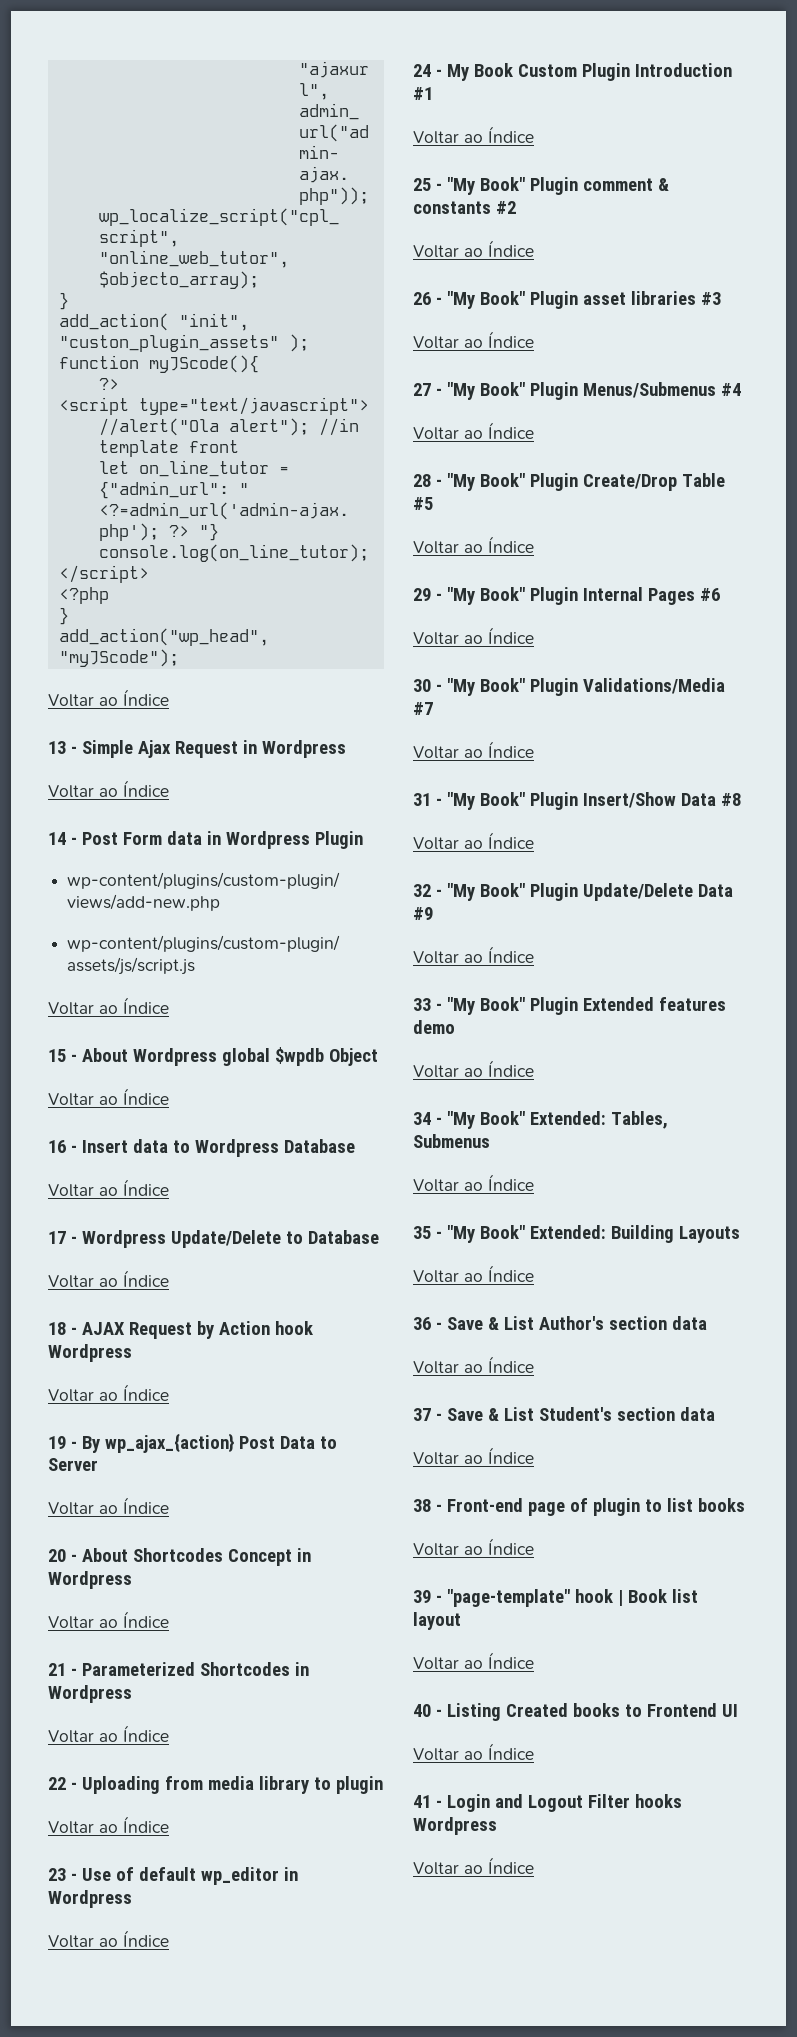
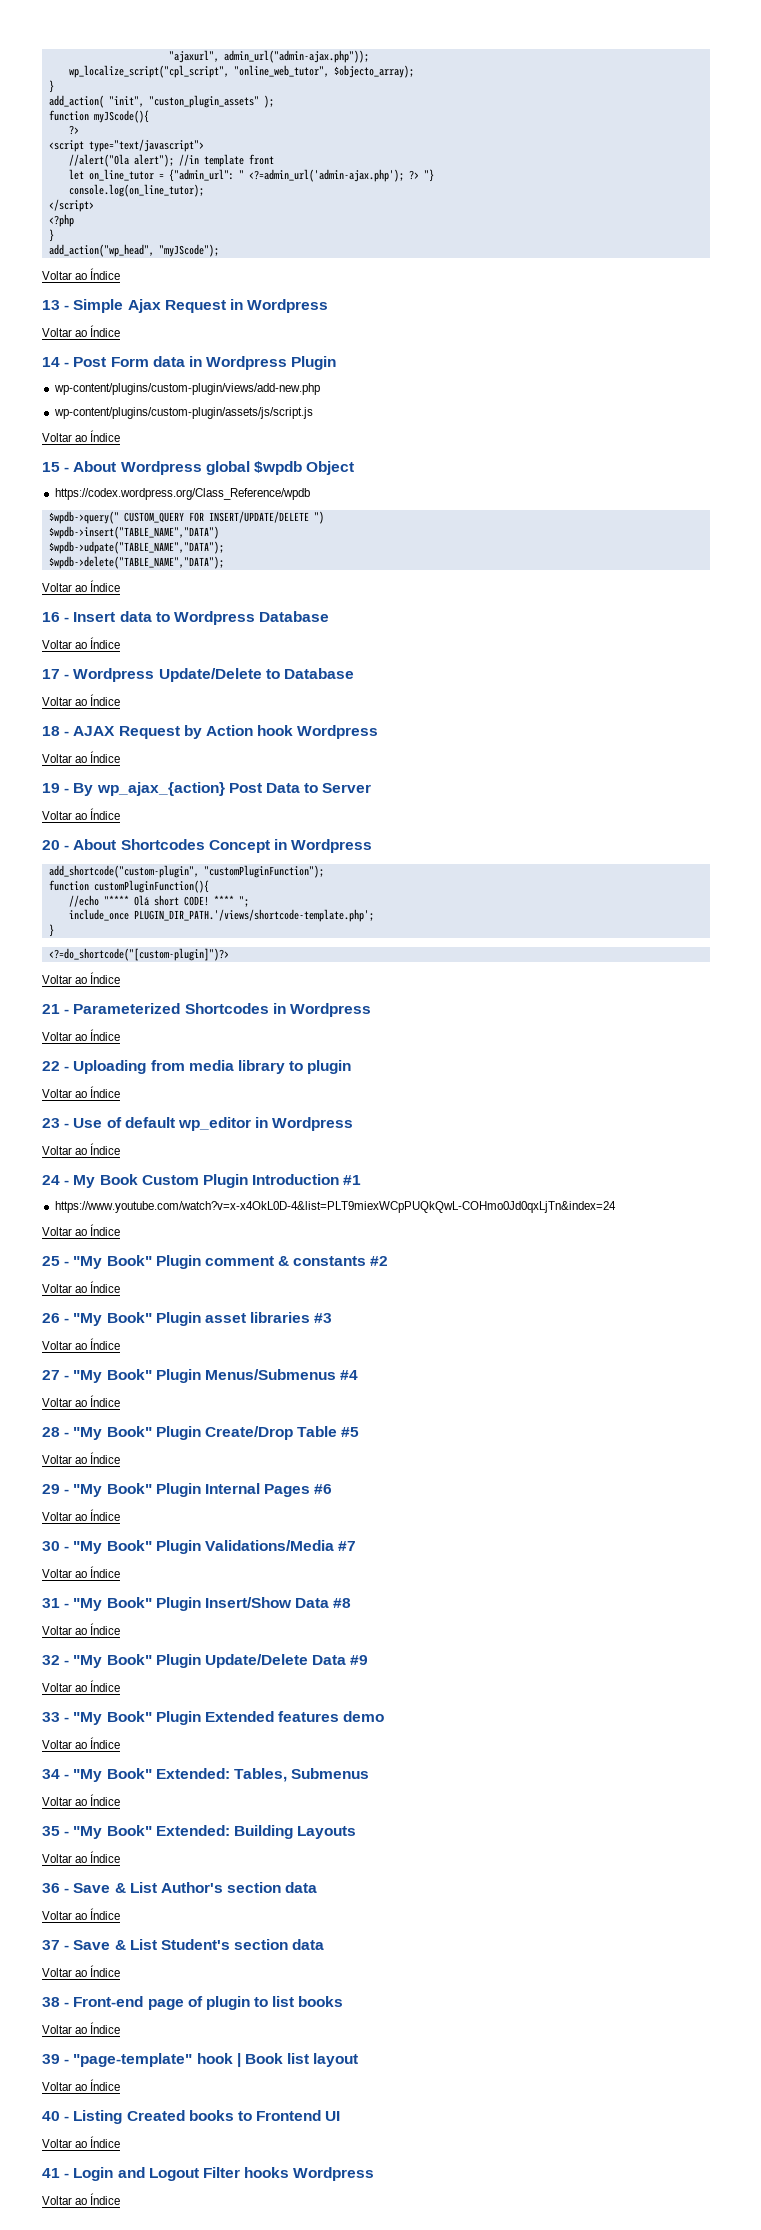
(378, 1057) none -> [54,488,310,500] [48,511,324,524] [48,526,219,539] [48,541,224,554] [48,556,224,569] // https://codex.wordpress.org/Class_Reference/wpdb // $wpdb->query(" CUSTOM_QUERY FOR INSERT/UPDATE/DELETE ") // $wpdb->insert("TABLE_NAME","DATA") // $wpdb->udpate("TABLE_NAME","DATA"); // $wpdb->delete("TABLE_NAME","DATA");
(132, 1580) none -> [48,865,324,878] [48,880,209,893] [68,895,249,907] [68,909,374,922] [48,924,54,937] [48,948,229,961] // add_shortcode("custom-plugin", "customPluginFunction"); // function customPluginFunction(){ // //echo "**** Olá short CODE! **** "; // include_once PLUGIN_DIR_PATH.'/views/shortcode-template.php'; // } // <?=do_shortcode("[custom-plugin]")?>
(433, 93) none -> [54,1201,616,1213] // https://www.youtube.com/watch?v=x-x4OkL0D-4&list=PLT9miexWCpPUQkQwL-COHmo0Jd0qxLjTn&index=24

